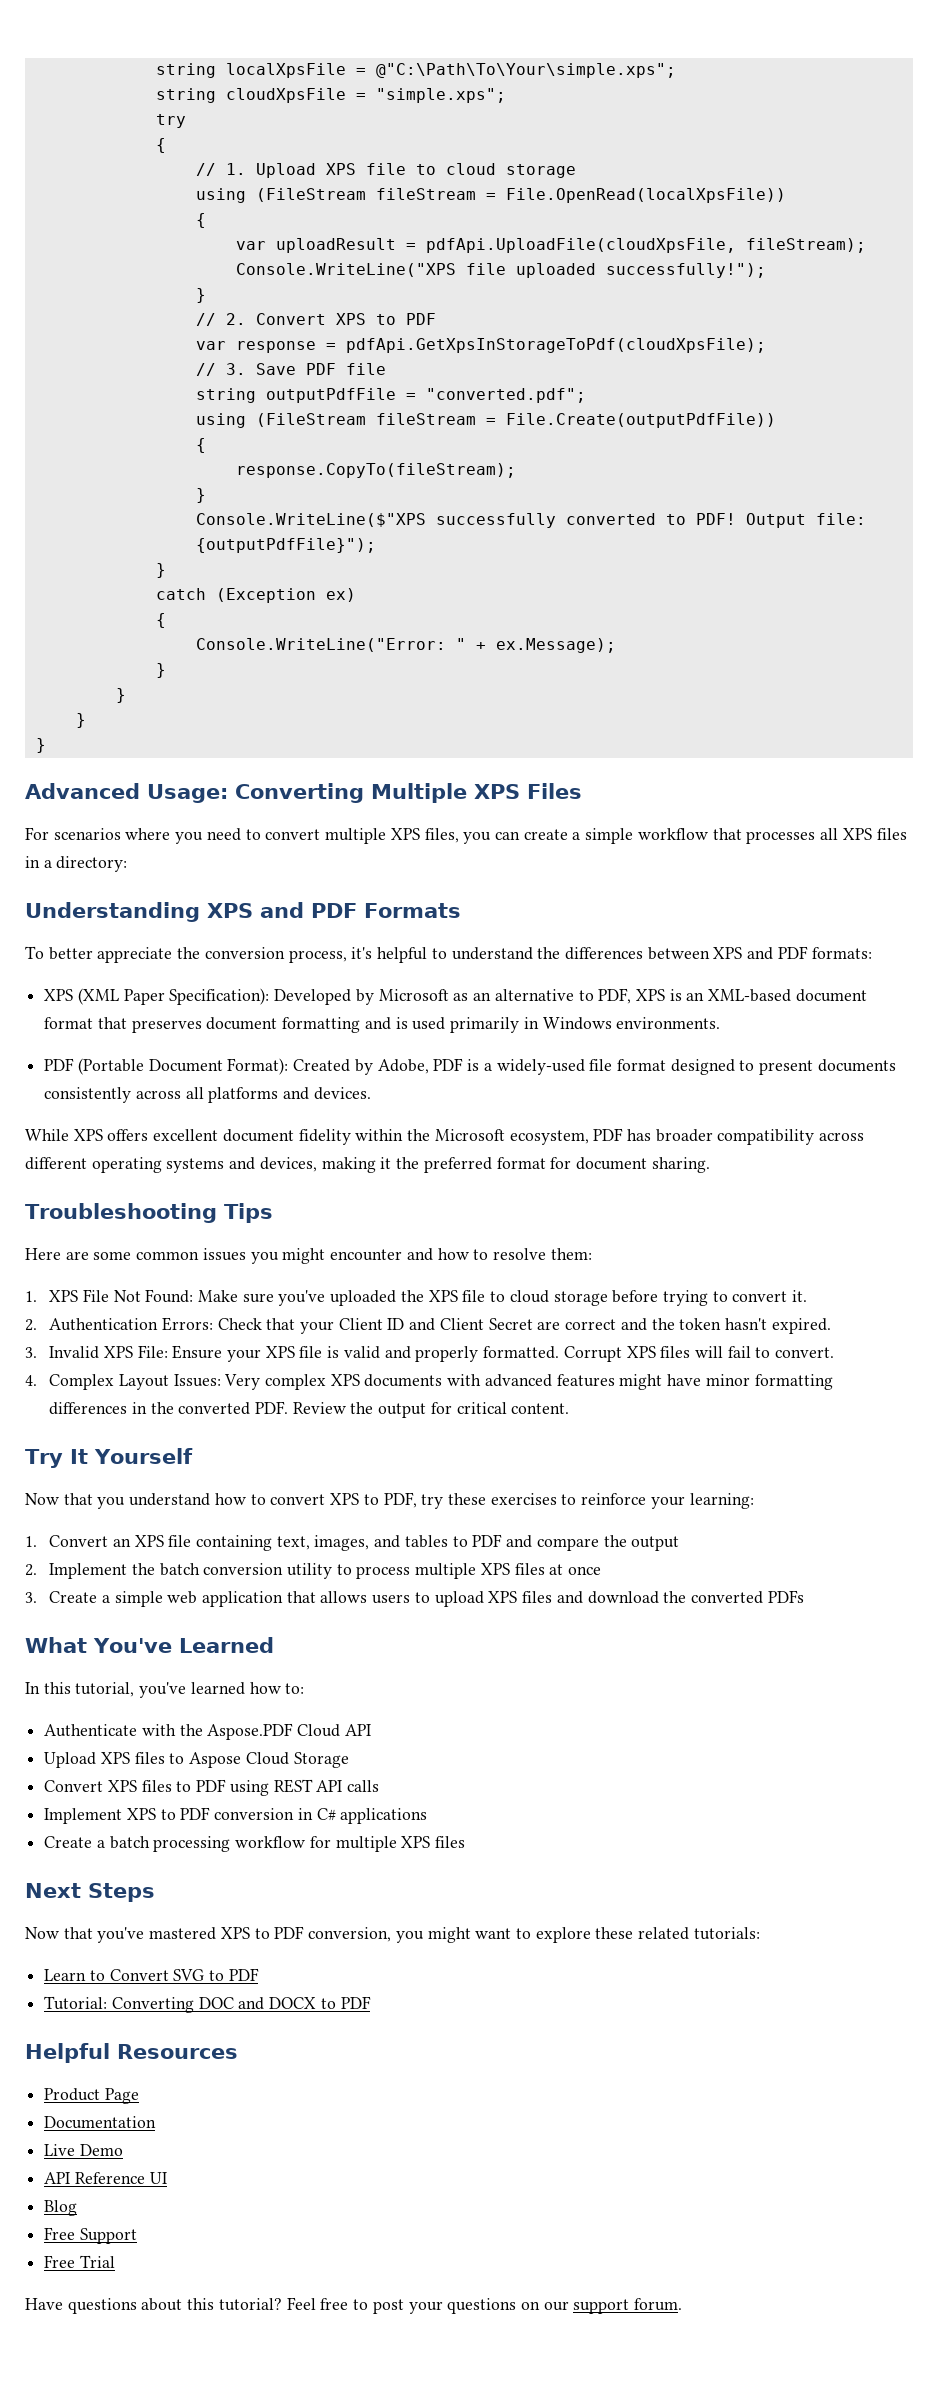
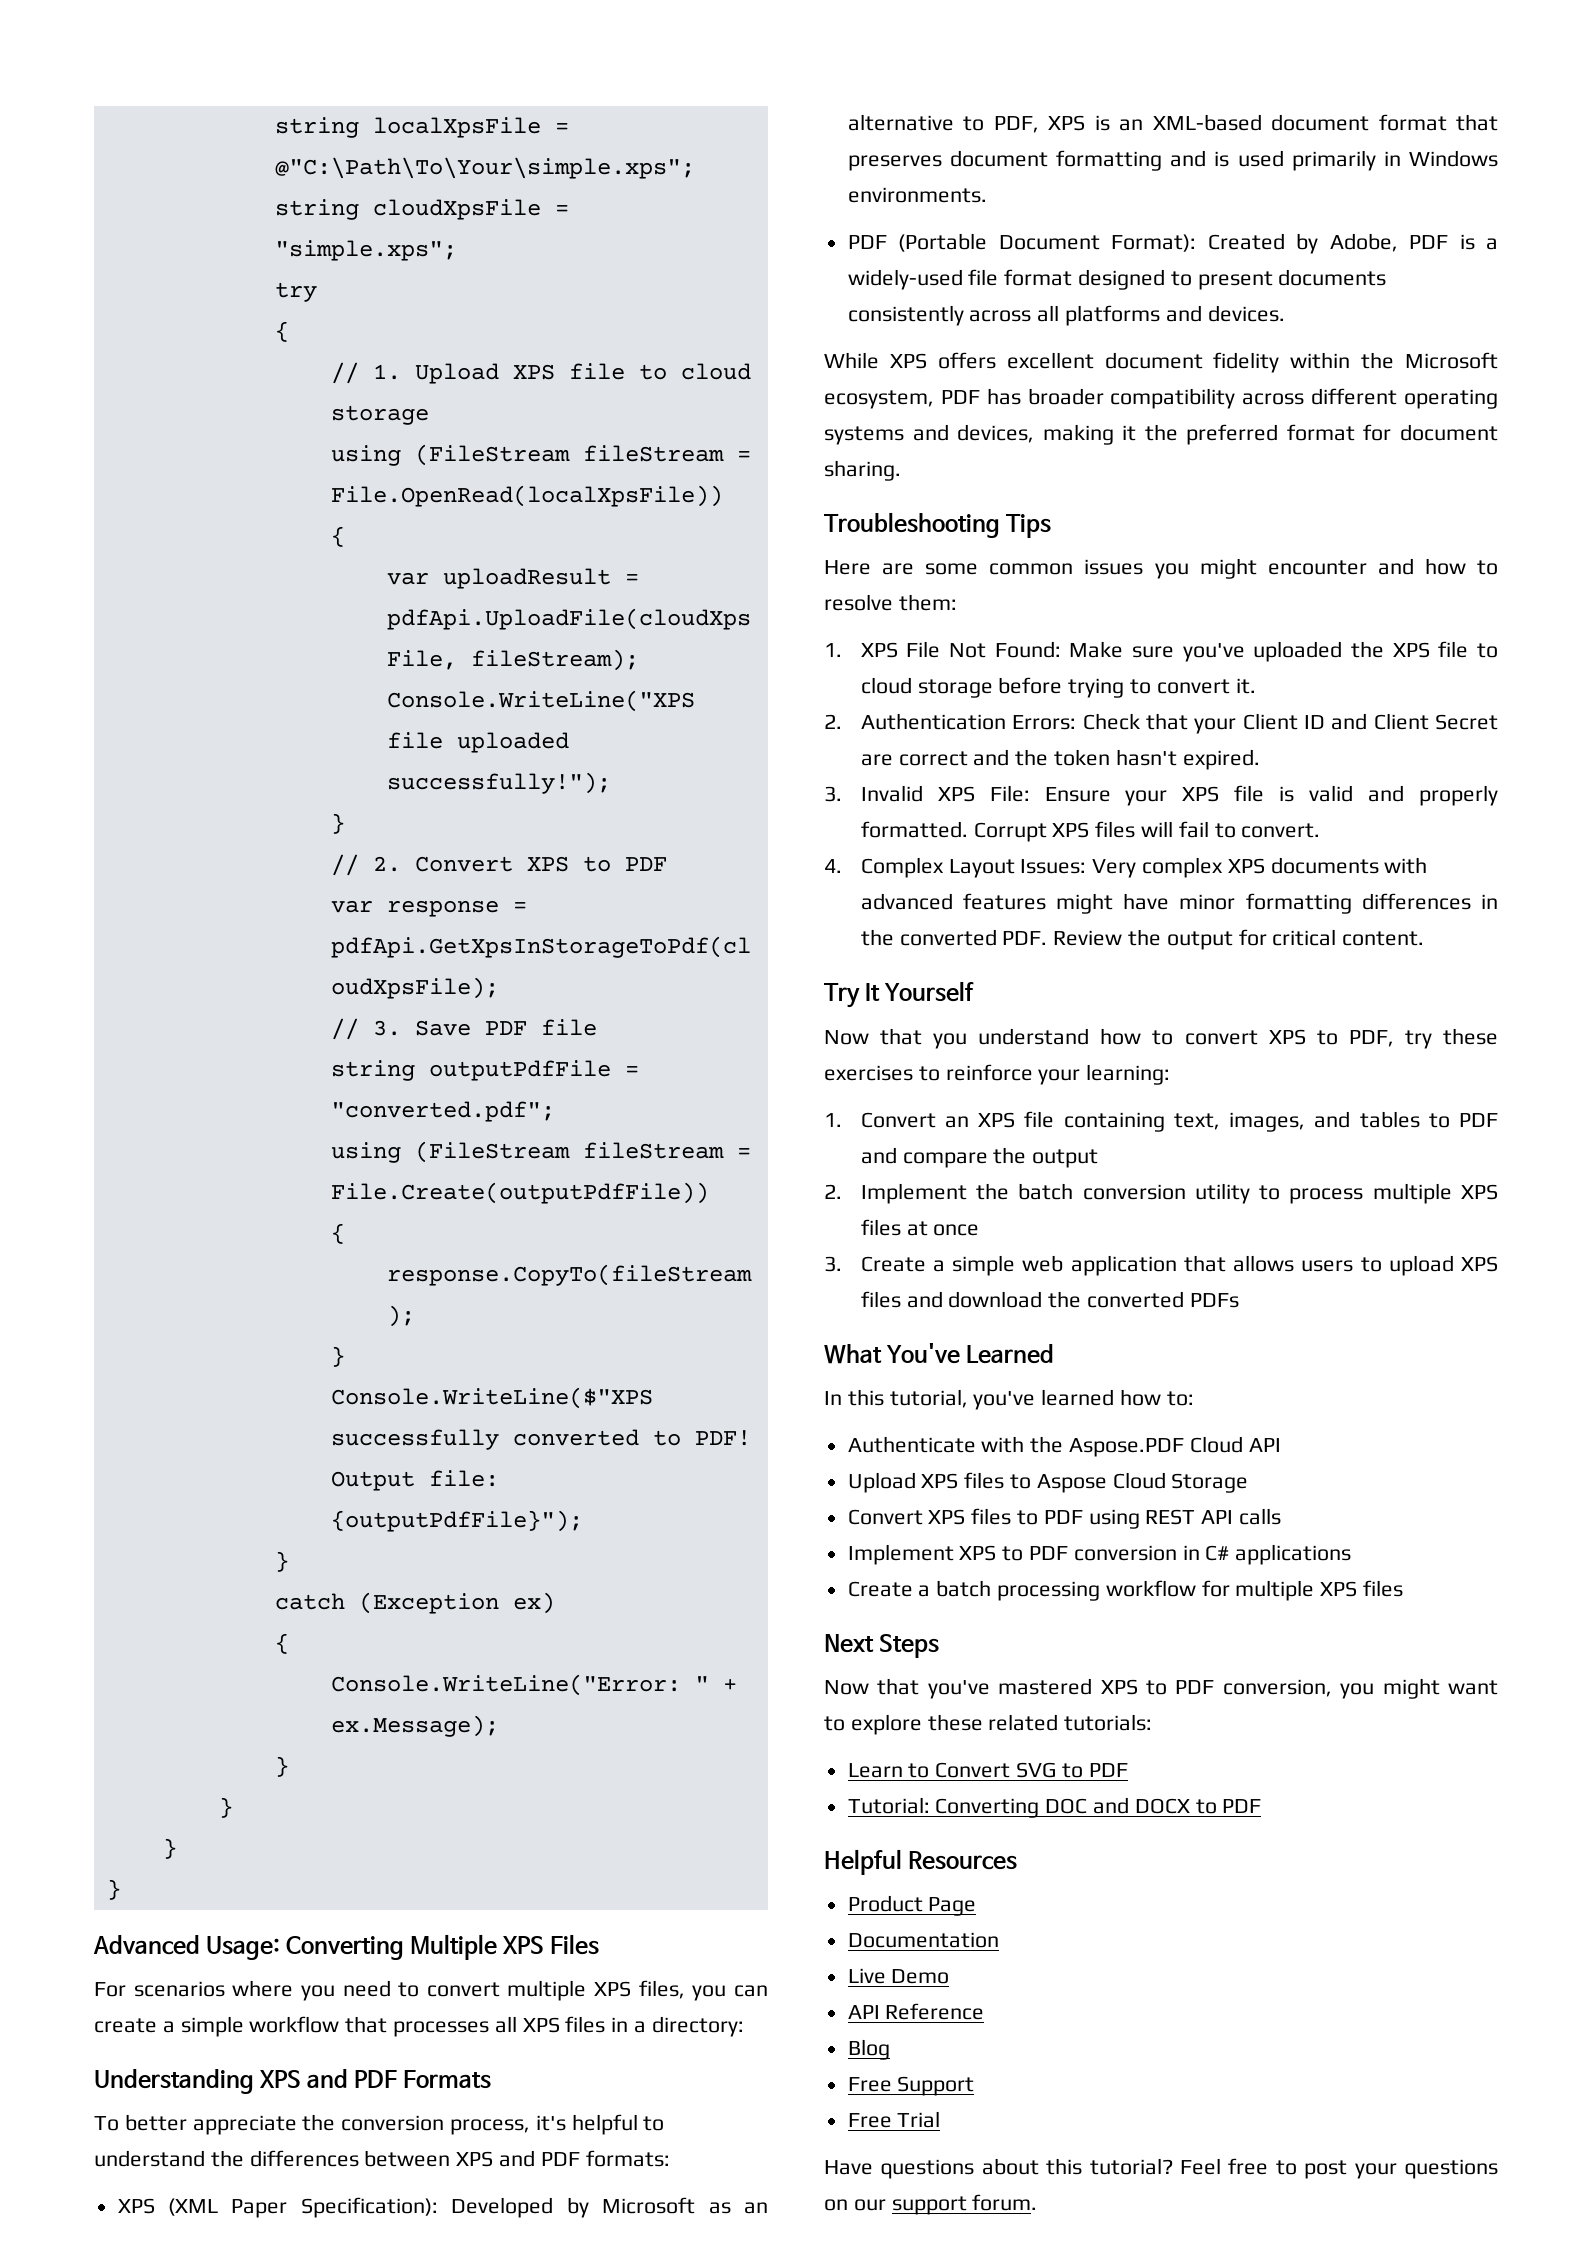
[149,2172,167,2184] UI -> (985, 2011) none

